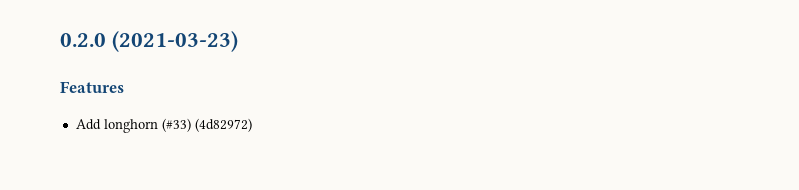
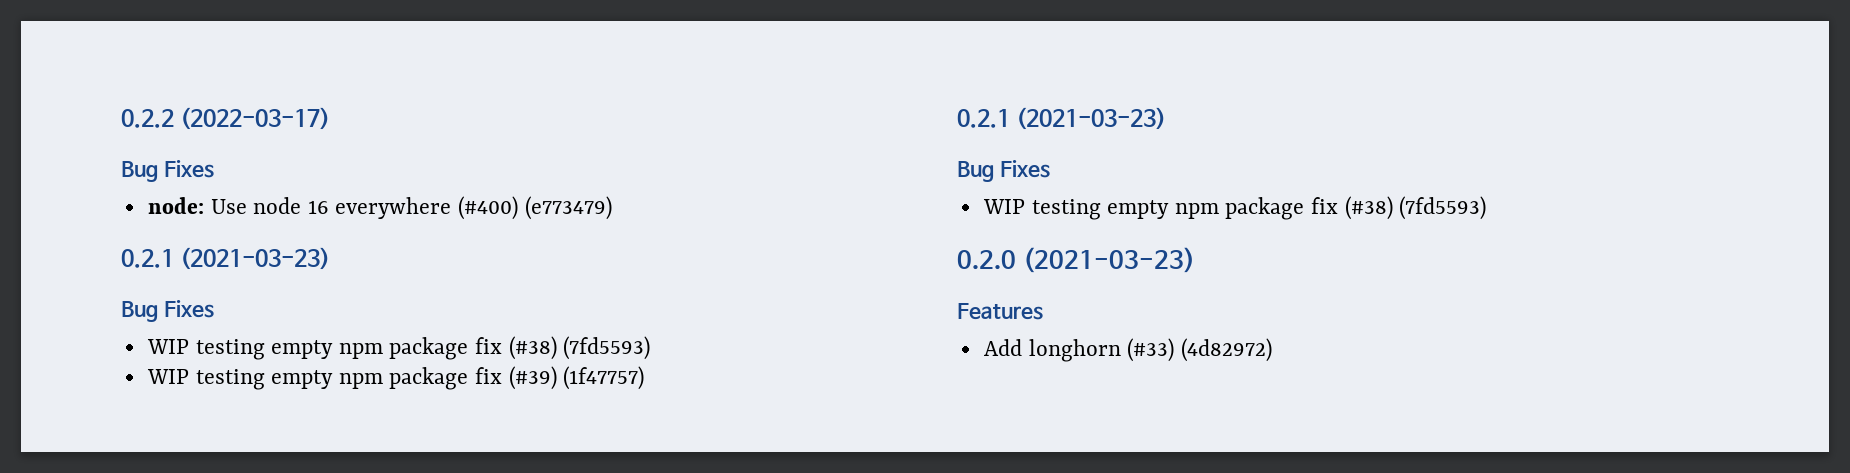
(60, 40) none -> [121,107,331,130] [121,160,214,182] [147,196,612,220] [121,247,331,270] [121,300,214,322] [146,336,651,360] [146,366,645,390] [957,107,1167,130] [957,160,1050,182] [982,196,1487,220] 0.2.2 (2022-03-17) // Bug Fixes // node: Use node 16 everywhere (#400) (e773479) // 0.2.1 (2021-03-23) // Bug Fixes // WIP testing empty npm package fix (#38) (7fd5593) // WIP testing empty npm package fix (#39) (1f47757) // 0.2.1 (2021-03-23) // Bug Fixes // WIP testing empty npm package fix (#38) (7fd5593) //

